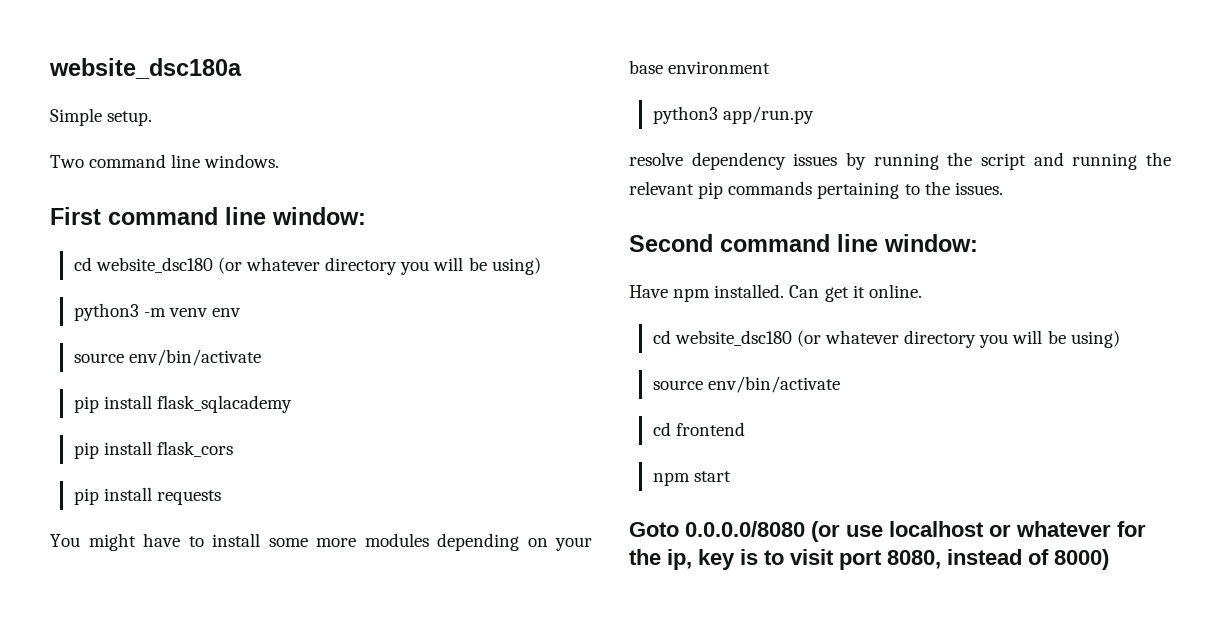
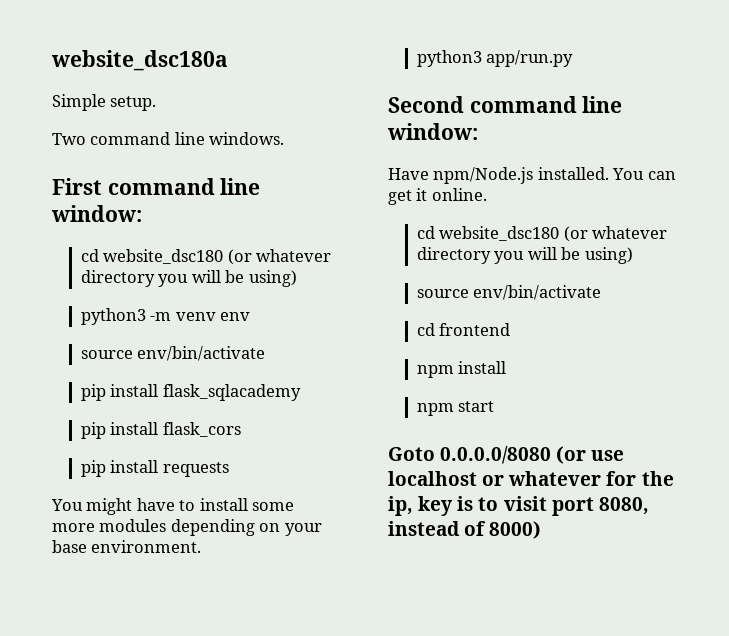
[668,61,771,74] environment -> [91,540,202,553] environment.
[629,152,1171,170] [629,181,1003,199] // resolve dependency issues by running the script and running the relevant pip commands pertaining to the issues. -> (574, 58) none
[673,284,820,302] npm installed. Can -> [433,167,676,184] npm/Node.js installed. You can
(745, 429) none -> [416,361,507,378] // npm install

